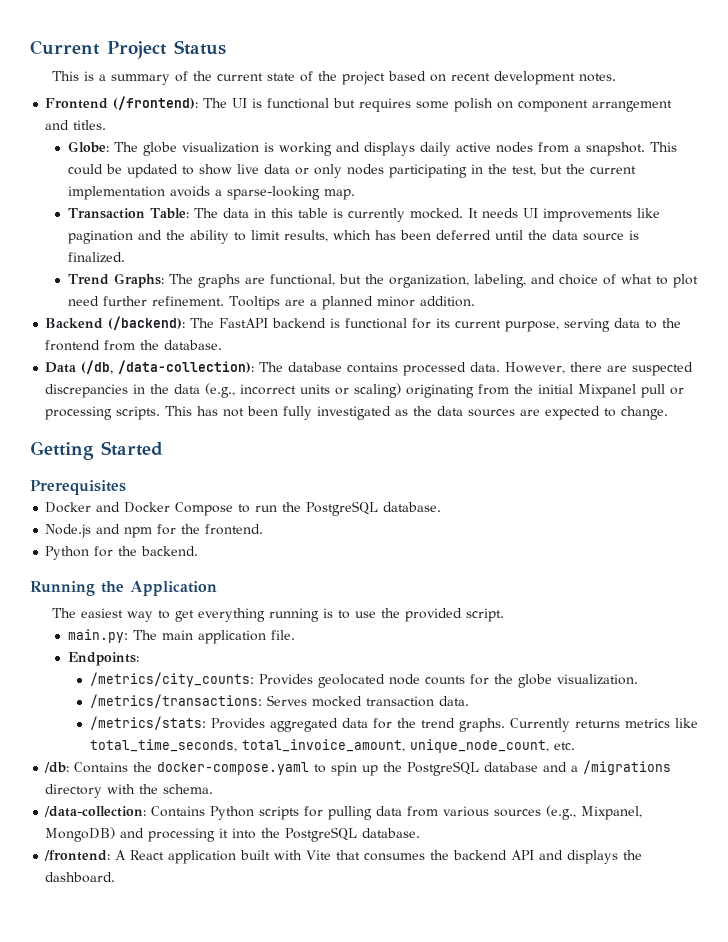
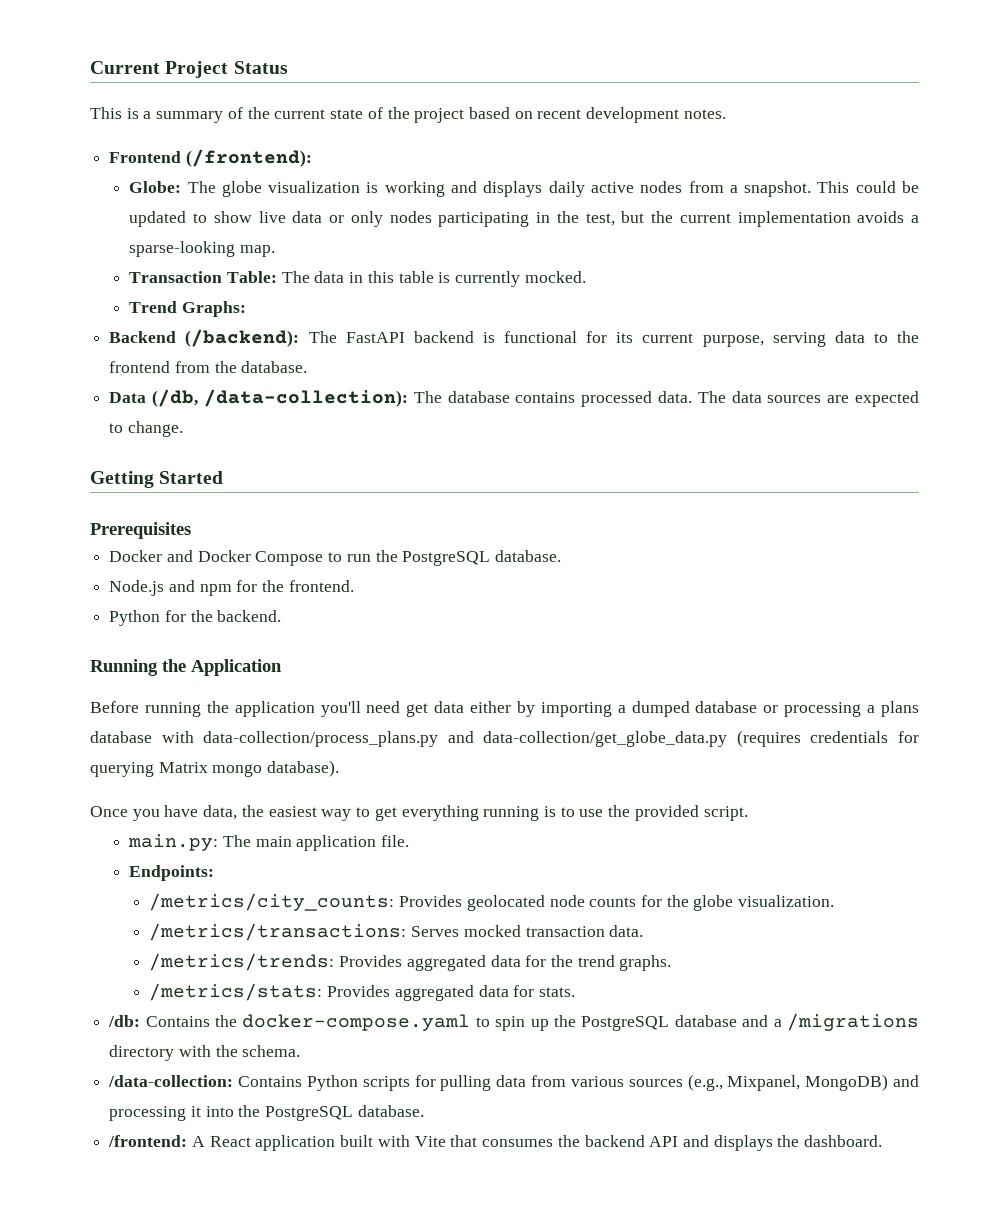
[203,98,673,112] [45,120,107,130] The UI is functional but requires some polish on component arrangement and titles. -> (312, 158) none
[467,208,660,222] [67,230,639,244] [67,252,125,263] [67,273,698,288] [67,296,475,310] It needs UI improvements like pagination and the ability to limit results, which has been deferred until the data source is finalized. // Trend Graphs: The graphs are functional, but the organization, labeling, and choice of what to plot need further refinement. Tooltips are a planned minor addition. -> [129,301,247,317] // Trend Graphs:
[505,362,694,376] [45,383,685,398] [45,406,433,420] However, there are suspected discrepancies in the data (e.g., incorrect units or scaling) originating from the initial Mixpanel pull or processing scripts. This has not been fully investigated as the -> [697,391,726,403] The
[51,608,76,618] The -> [90,701,919,717] [90,730,919,747] [90,760,340,777] [90,805,264,821] Before running the application you'll need get data either by importing a dumped database or processing a plans database with data-collection/process_plans.py and data-collection/get_globe_data.py (requires credentials for querying Matrix mongo database). // Once you have data, the
[89,716,206,730] /metrics/stats: -> [149,953,335,971] /metrics/trends:
[509,718,698,732] [89,739,575,753] Currently returns metrics like total_time_seconds, total_invoice_amount, unique_node_count, etc. -> [149,983,575,1001] // /metrics/stats: Provides aggregated data for stats.

